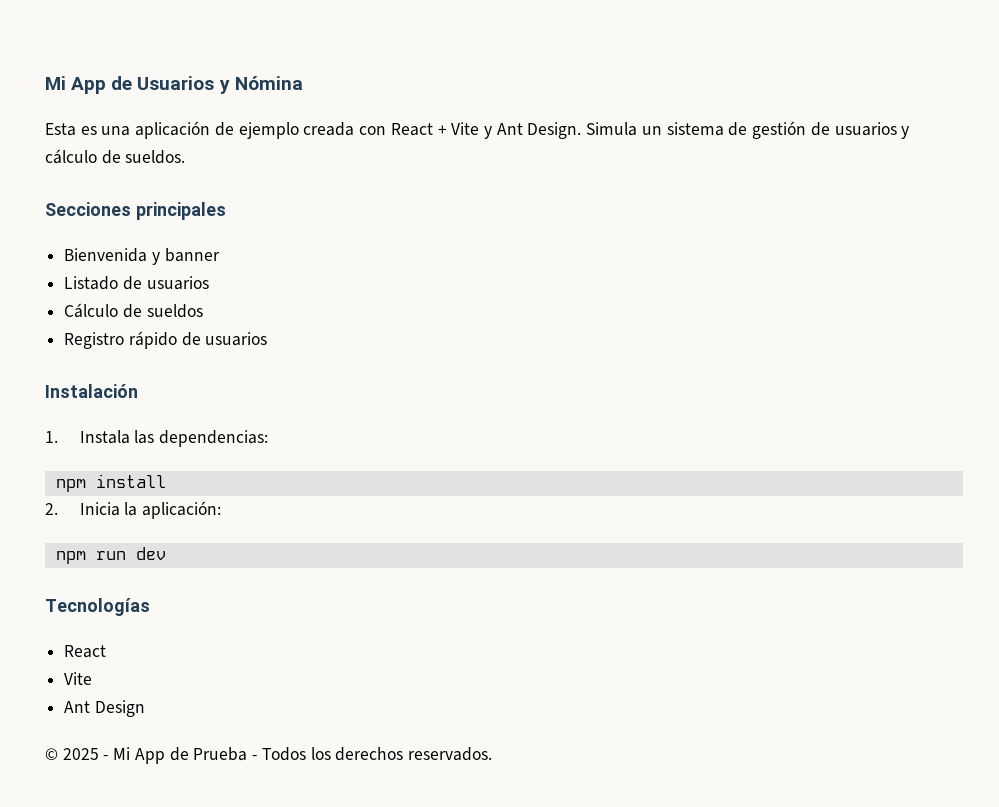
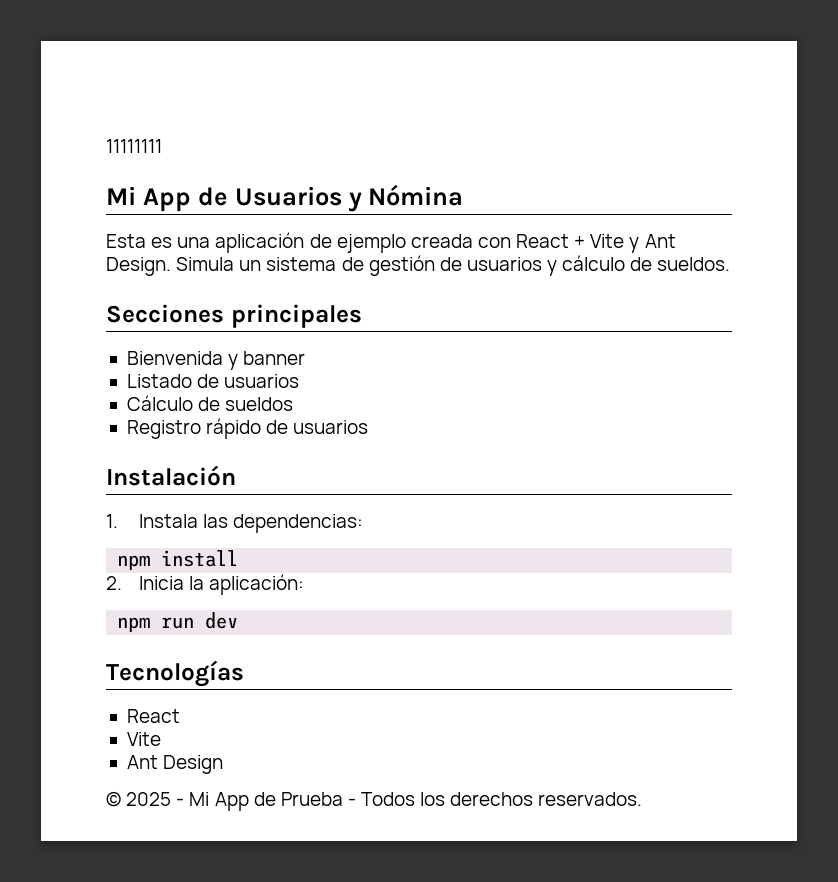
(45, 83) none -> [106,139,162,153] 11111111 //

